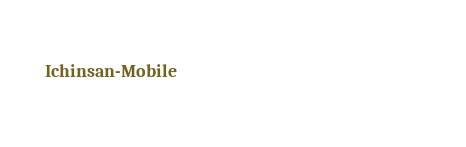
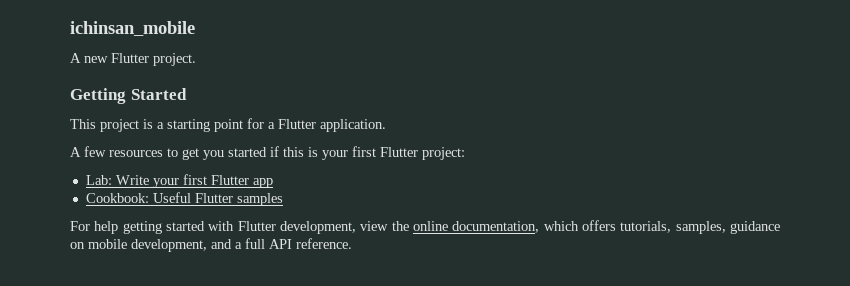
[45,64,177,77] Ichinsan-Mobile -> [70,21,195,36] [70,53,196,66] [70,88,187,104] [70,118,386,132] [70,146,465,160] [85,174,273,188] [85,192,283,206] [70,220,780,234] [70,238,352,252] ichinsan_mobile // A new Flutter project. // Getting Started // This project is a starting point for a Flutter application. // A few resources to get you started if this is your first Flutter project: // Lab: Write your first Flutter app // Cookbook: Useful Flutter samples // For help getting started with Flutter development, view the online documentation, which offers tutorials, samples, guidance on mobile development, and a full API reference.

